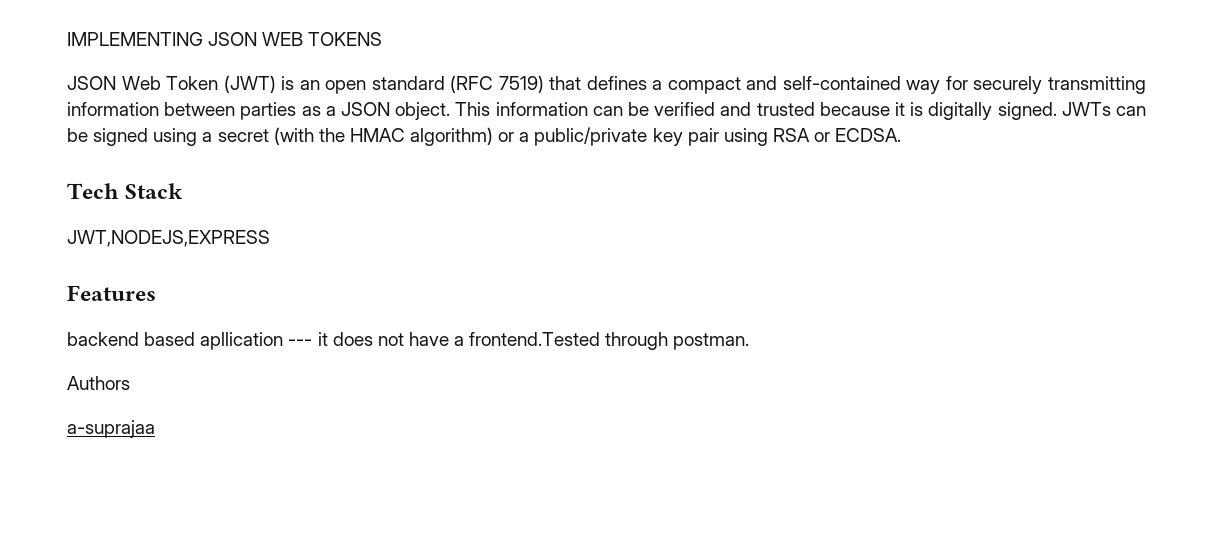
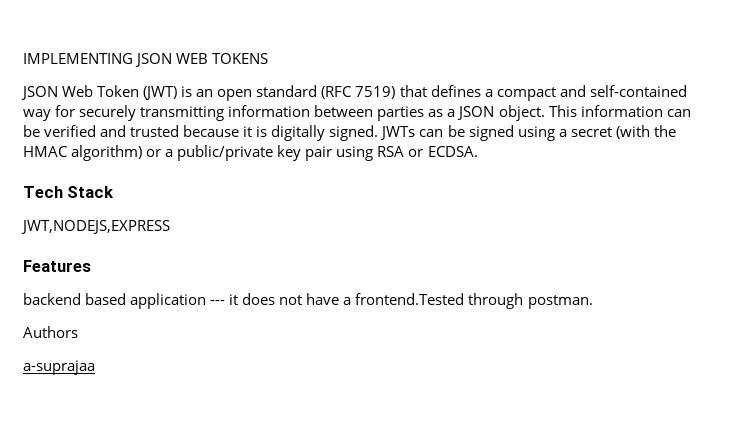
[200,332,284,350] apllication -> [130,293,207,309] application

